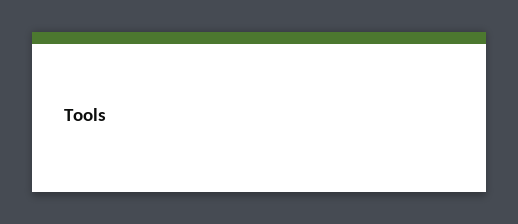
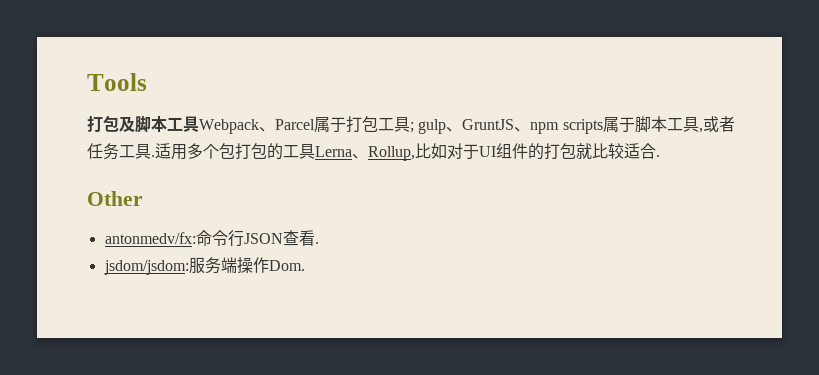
(106, 114) none -> [87,115,735,134] [87,143,660,161] [87,191,143,206] [104,230,319,247] [103,257,305,275] // 打包及脚本工具Webpack、Parcel属于打包工具; gulp、GruntJS、npm scripts属于脚本工具,或者任务工具.适用多个包打包的工具Lerna、Rollup,比如对于UI组件的打包就比较适合. // Other // antonmedv/fx:命令行JSON查看. // jsdom/jsdom:服务端操作Dom.

